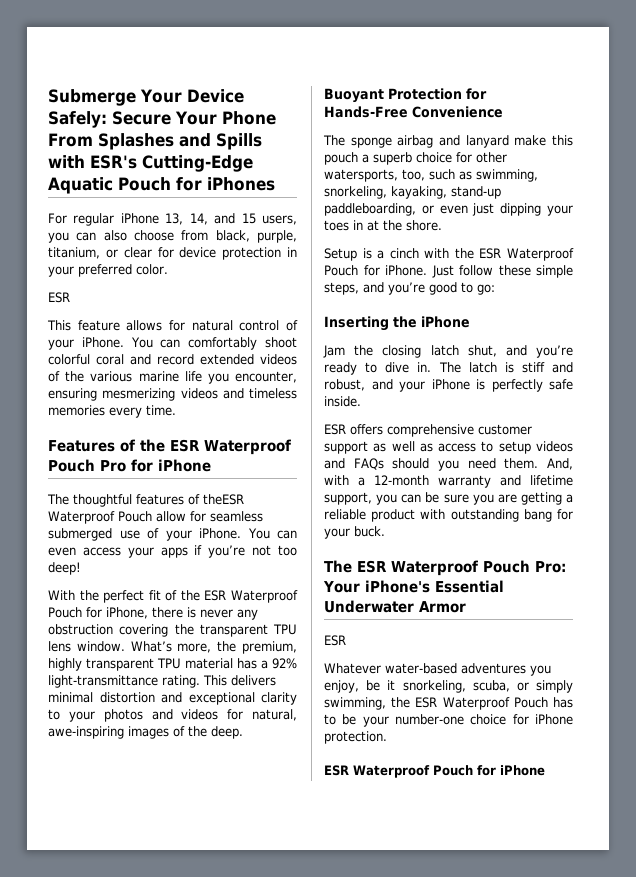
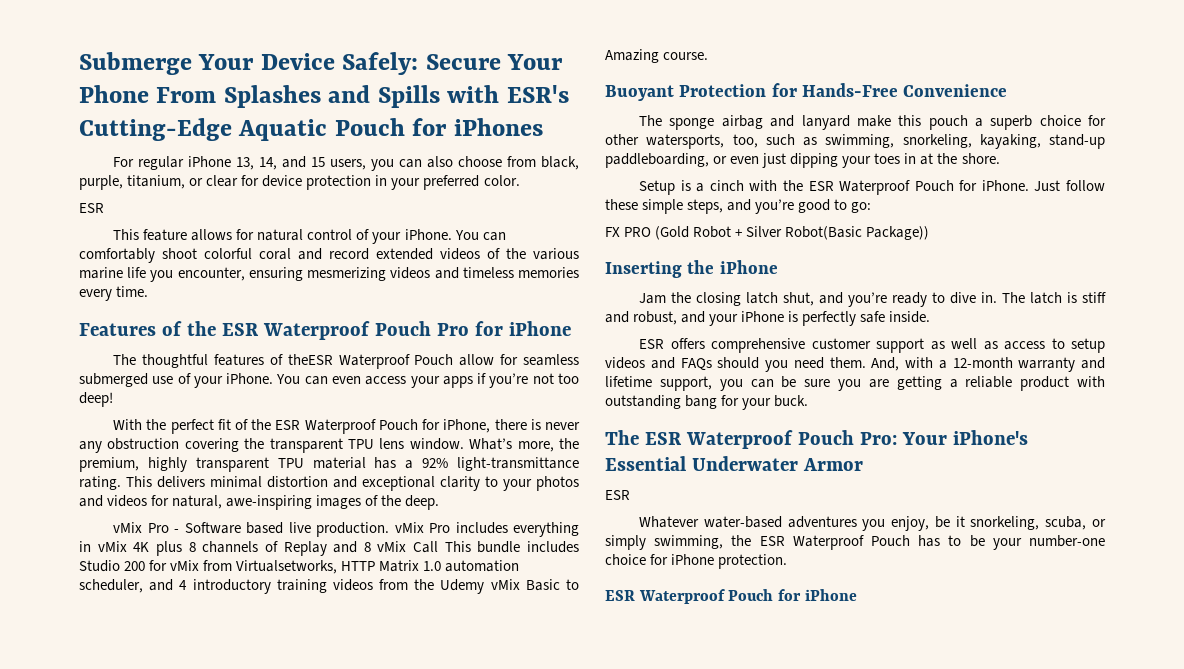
(243, 732) none -> [113,522,579,537] [79,541,580,556] [79,560,520,574] [79,579,579,594] [605,49,709,63] // vMix Pro - Software based live production. vMix Pro includes everything in vMix 4K plus 8 channels of Replay and 8 vMix Call This bundle includes Studio 200 for vMix from Virtualsetworks, HTTP Matrix 1.0 automation scheduler, and 4 introductory training videos from the Udemy vMix Basic to Amazing course.
(495, 289) none -> [605,226,930,240] // FX PRO (Gold Robot + Silver Robot(Basic Package))

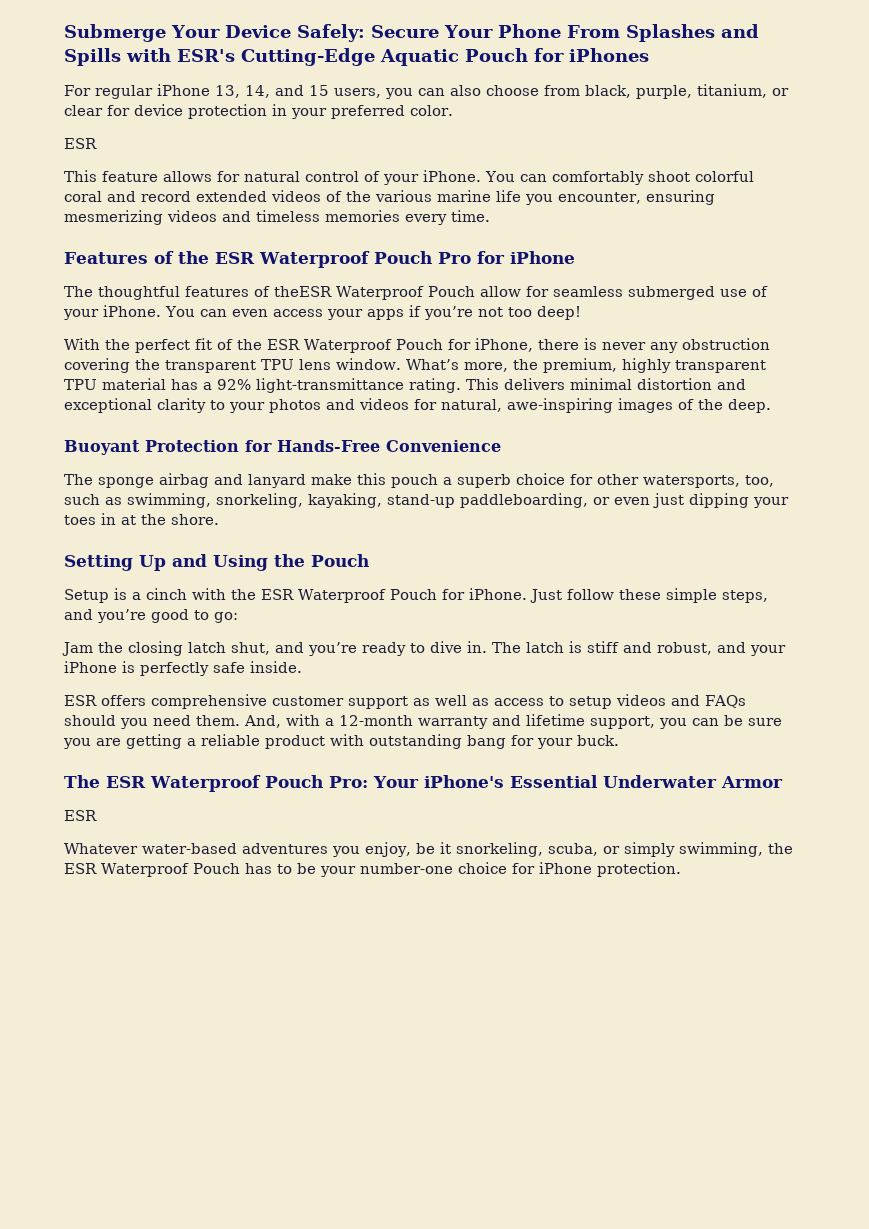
[113,522,579,537] [79,541,580,556] [79,560,520,574] [79,579,579,594] [605,49,709,63] // vMix Pro - Software based live production. vMix Pro includes everything in vMix 4K plus 8 channels of Replay and 8 vMix Call This bundle includes Studio 200 for vMix from Virtualsetworks, HTTP Matrix 1.0 automation scheduler, and 4 introductory training videos from the Udemy vMix Basic to Amazing course. -> (771, 406) none
(1000, 158) none -> [64,554,369,571] // Setting Up and Using the Pouch
[605,226,930,240] [605,260,778,278] // FX PRO (Gold Robot + Silver Robot(Basic Package)) // Inserting the iPhone -> (238, 617) none
[605,589,857,604] // ESR Waterproof Pouch for iPhone -> (681, 869) none

